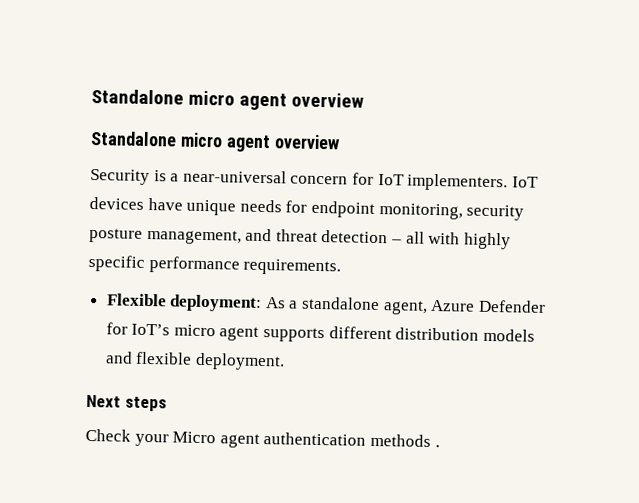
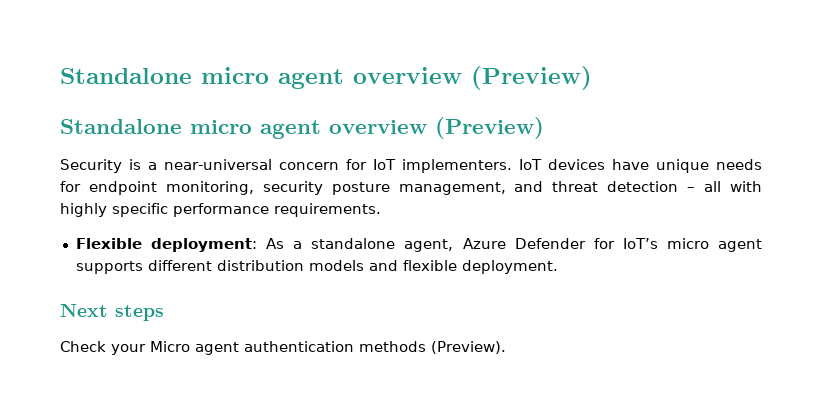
[91,89,365,111] [90,130,341,153] Standalone micro agent overview // Standalone micro agent overview -> [60,66,592,90] [60,117,544,139] Standalone micro agent overview (Preview) // Standalone micro agent overview (Preview)
[434,445,440,448] . -> [431,341,506,354] (Preview).

